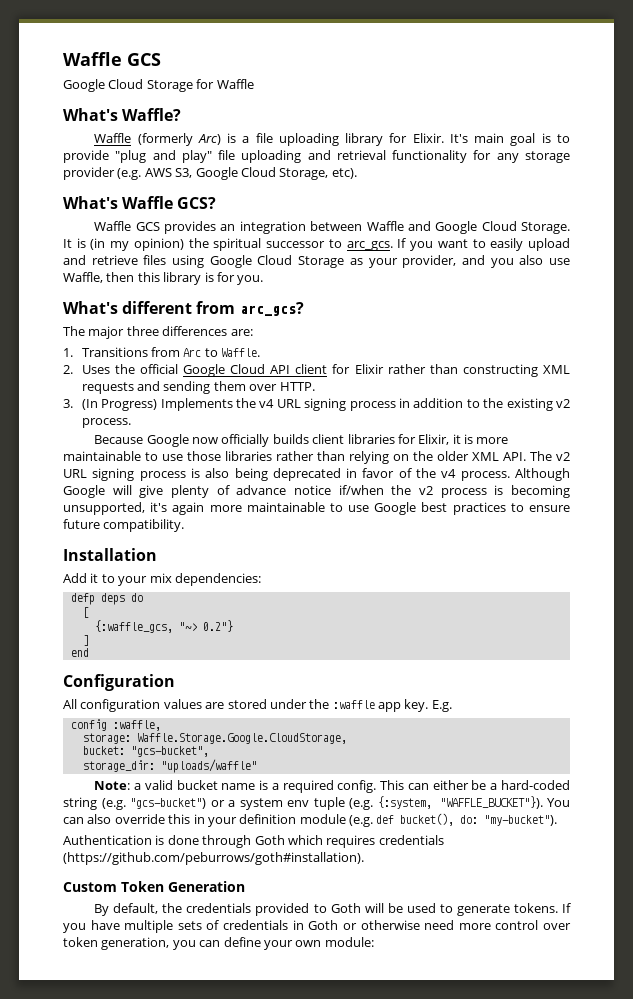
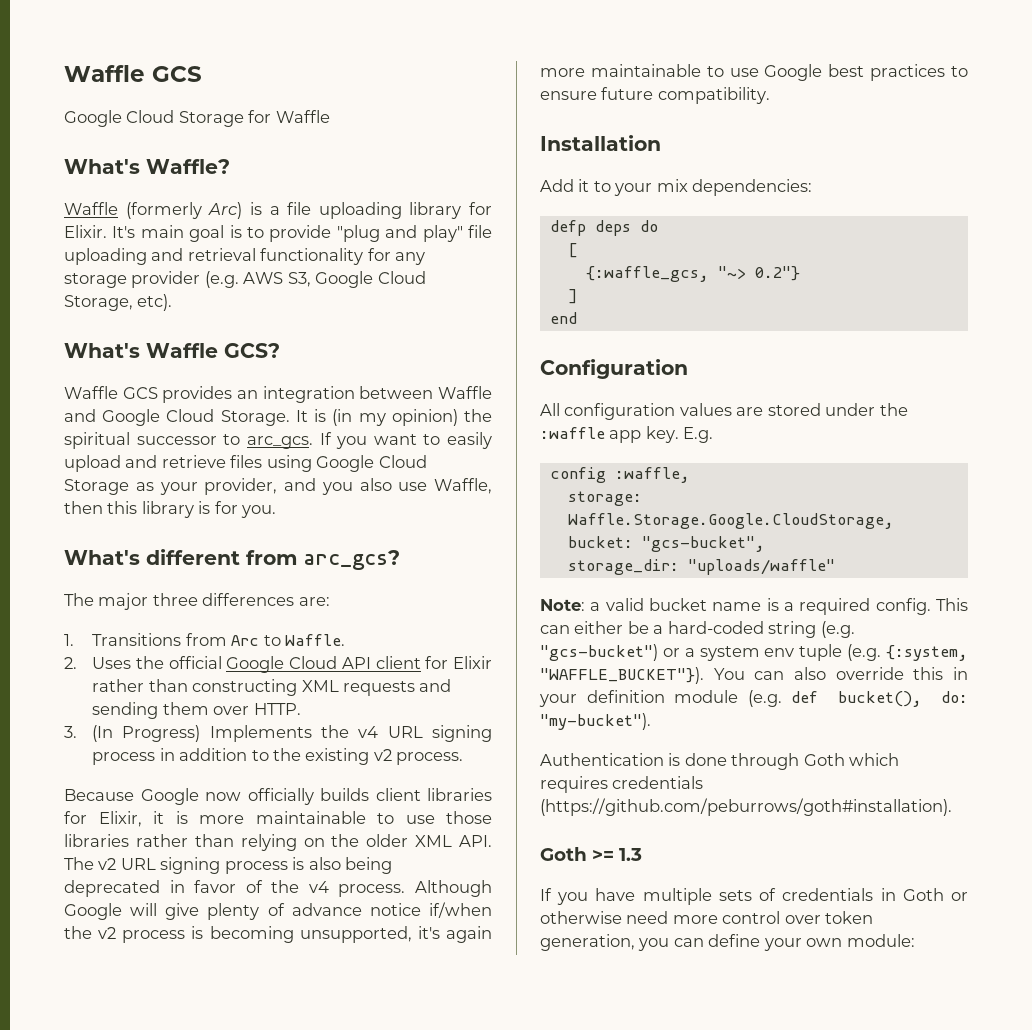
[63,881,245,892] [94,903,558,916] Custom Token Generation // By default, the credentials provided to Goth will be used to generate tokens. -> [540,847,642,861] Goth >= 1.3 //

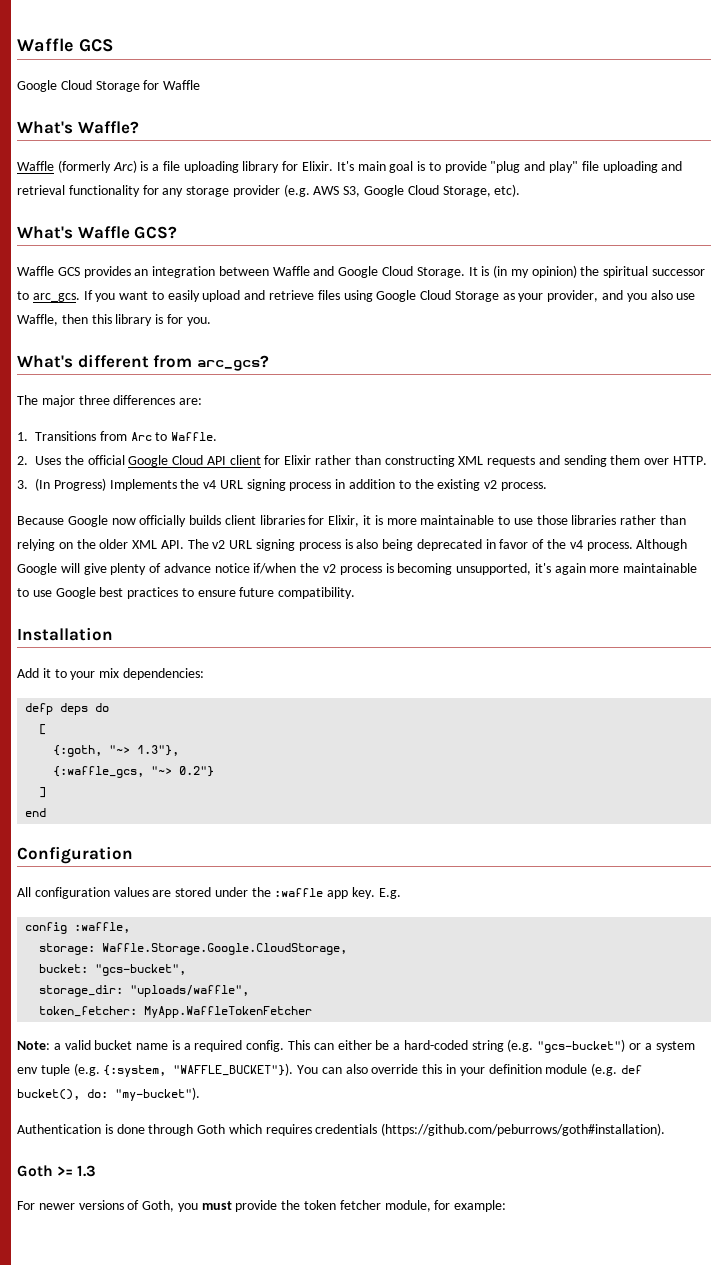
(578, 250) none -> [53,745,180,757] // {:goth, "~> 1.3"},
[687,559,835,575] "uploads/waffle" -> [130,985,250,997] [39,1006,313,1018] "uploads/waffle", // token_fetcher: MyApp.WaffleTokenFetcher
[540,888,968,905] [540,911,874,924] [540,934,915,951] If you have multiple sets of credentials in Goth or otherwise need more control over token generation, you can define your own module: -> [17,1200,507,1212] For newer versions of Goth, you must provide the token fetcher module, for example:

